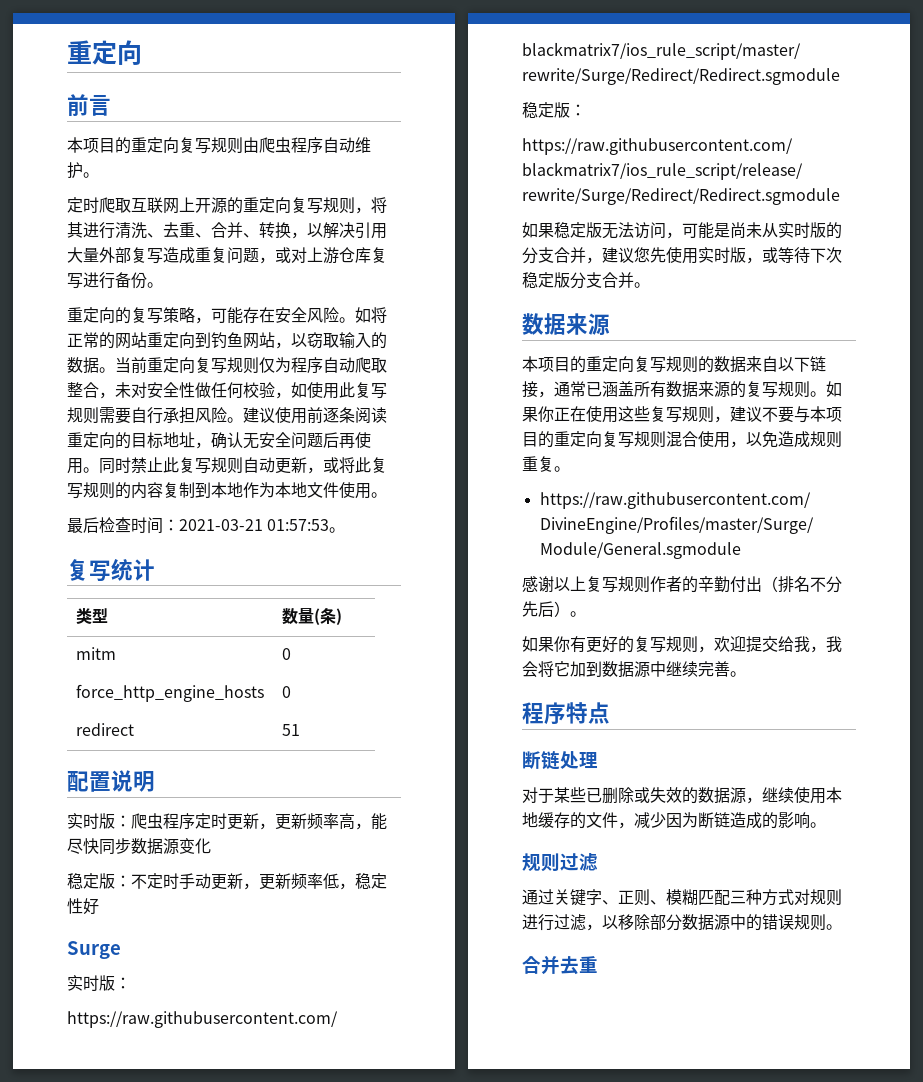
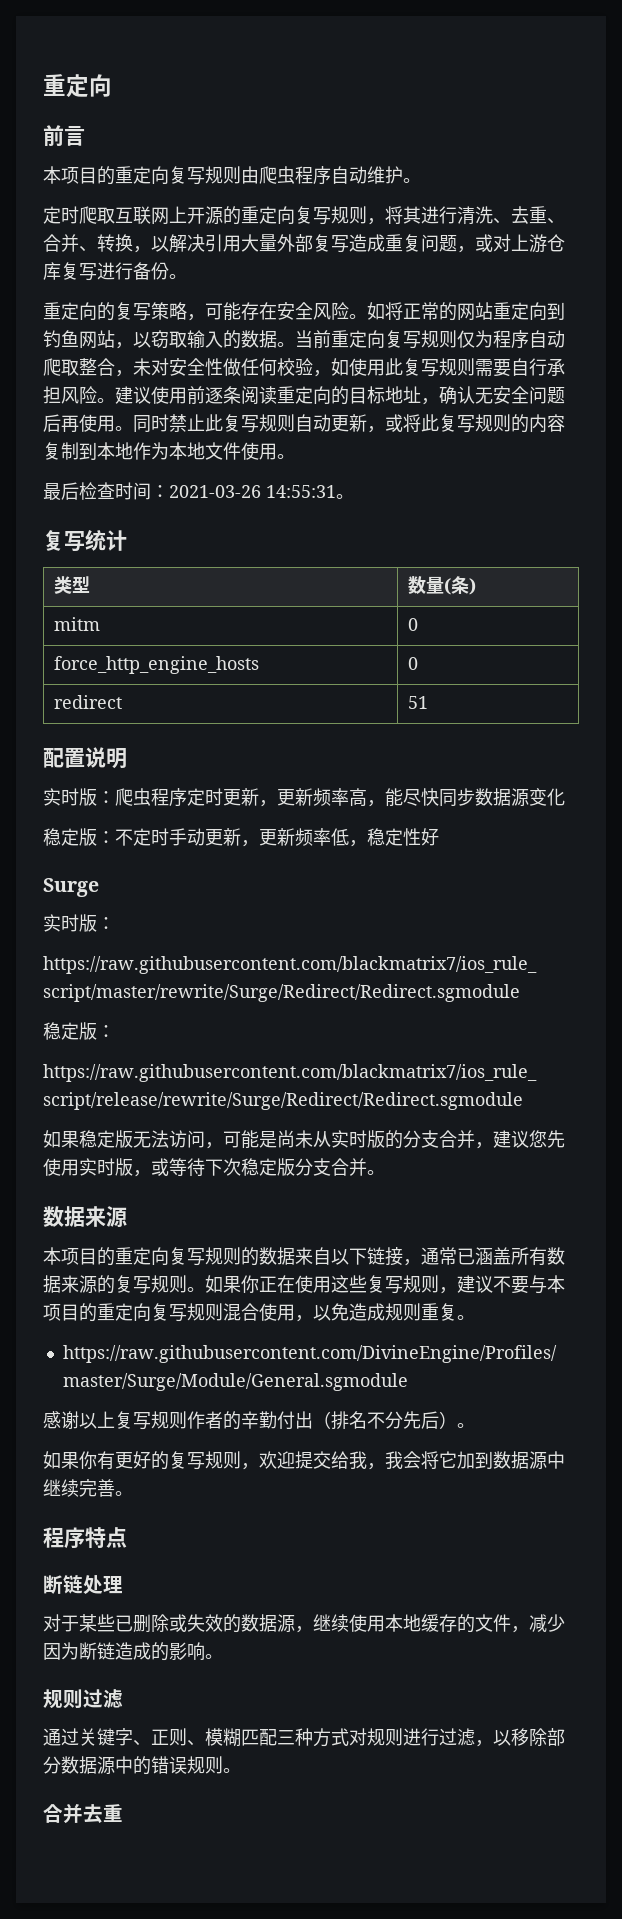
[179,519,330,531] 2021-03-21 01:57:53 -> [169,485,336,498] 2021-03-26 14:55:31

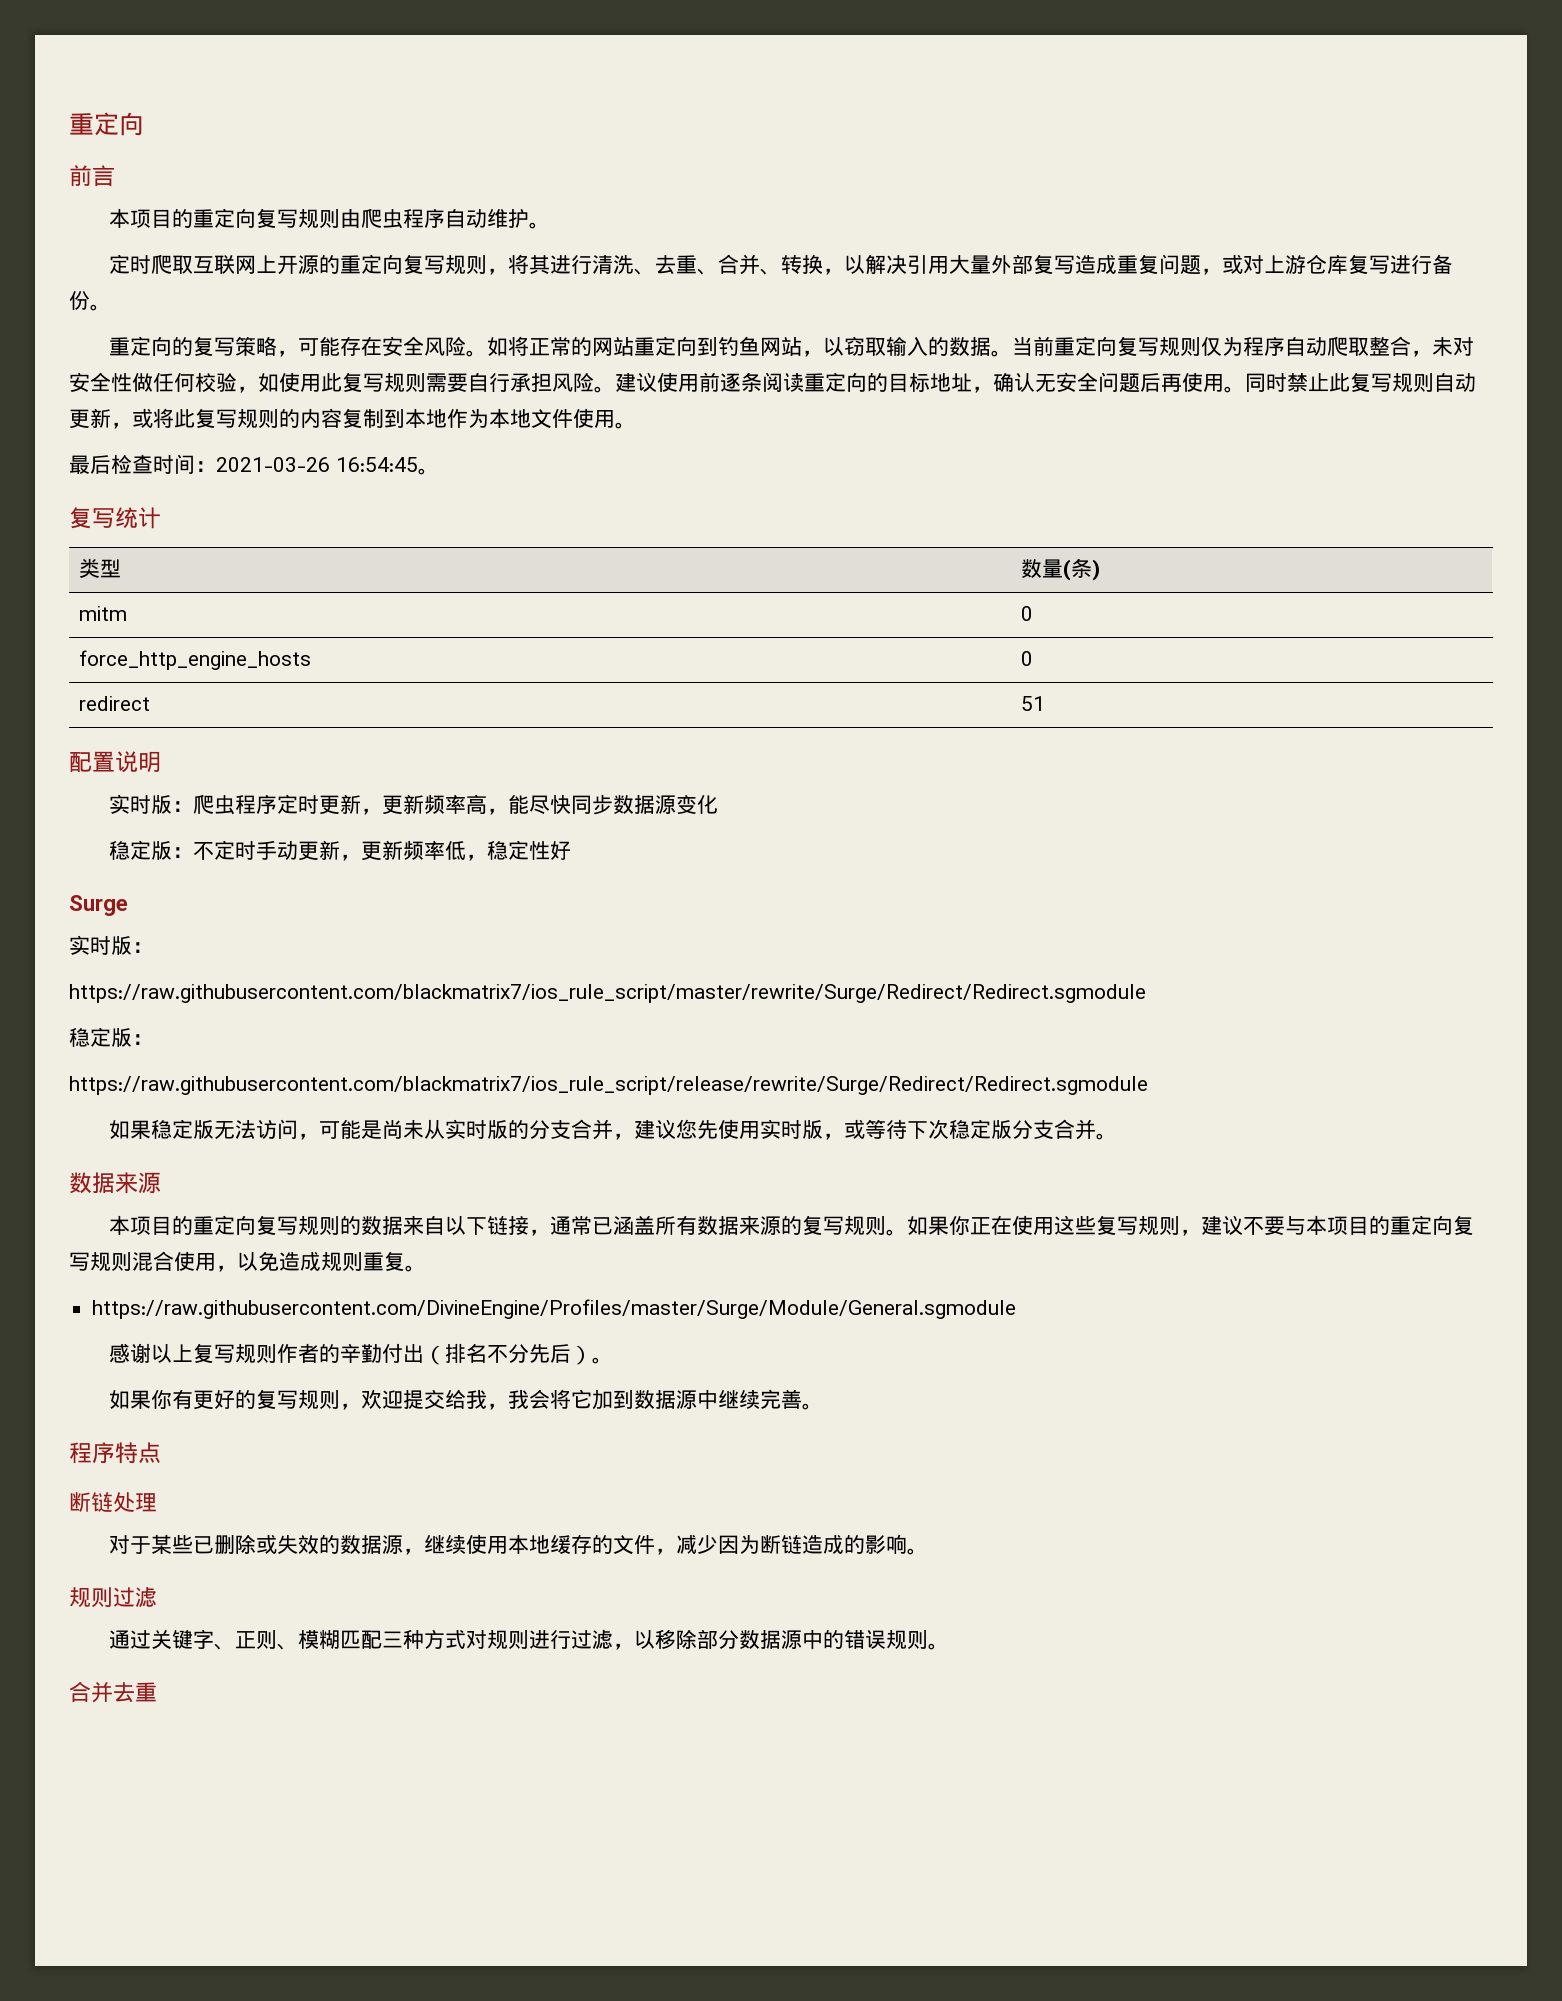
[266,485,336,498] 14:55:31 -> [336,457,418,472] 16:54:45

